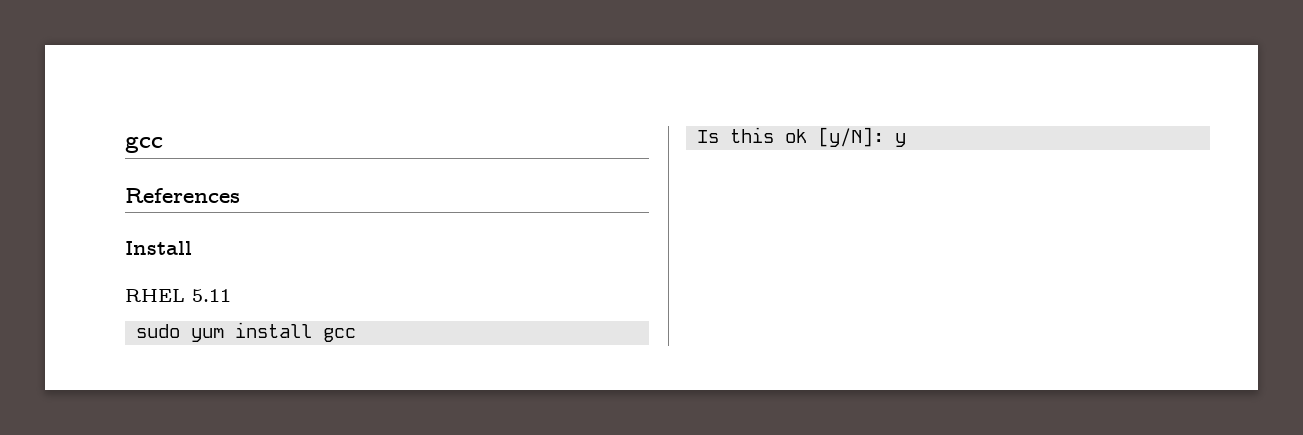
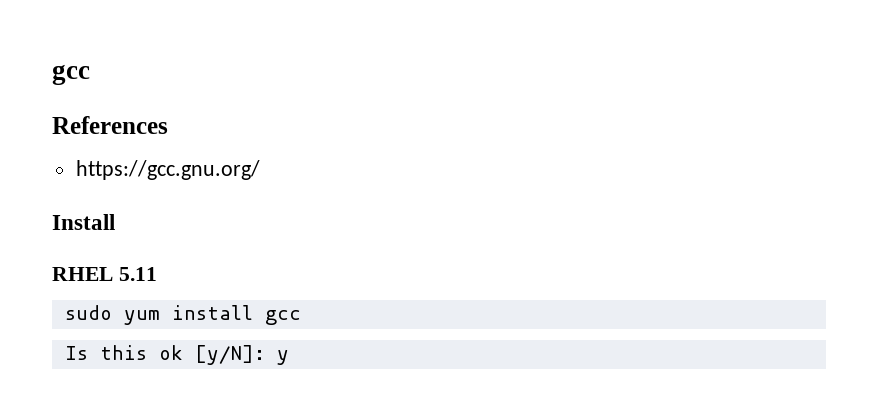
(240, 195) none -> [75,160,260,180] // https://gcc.gnu.org/

